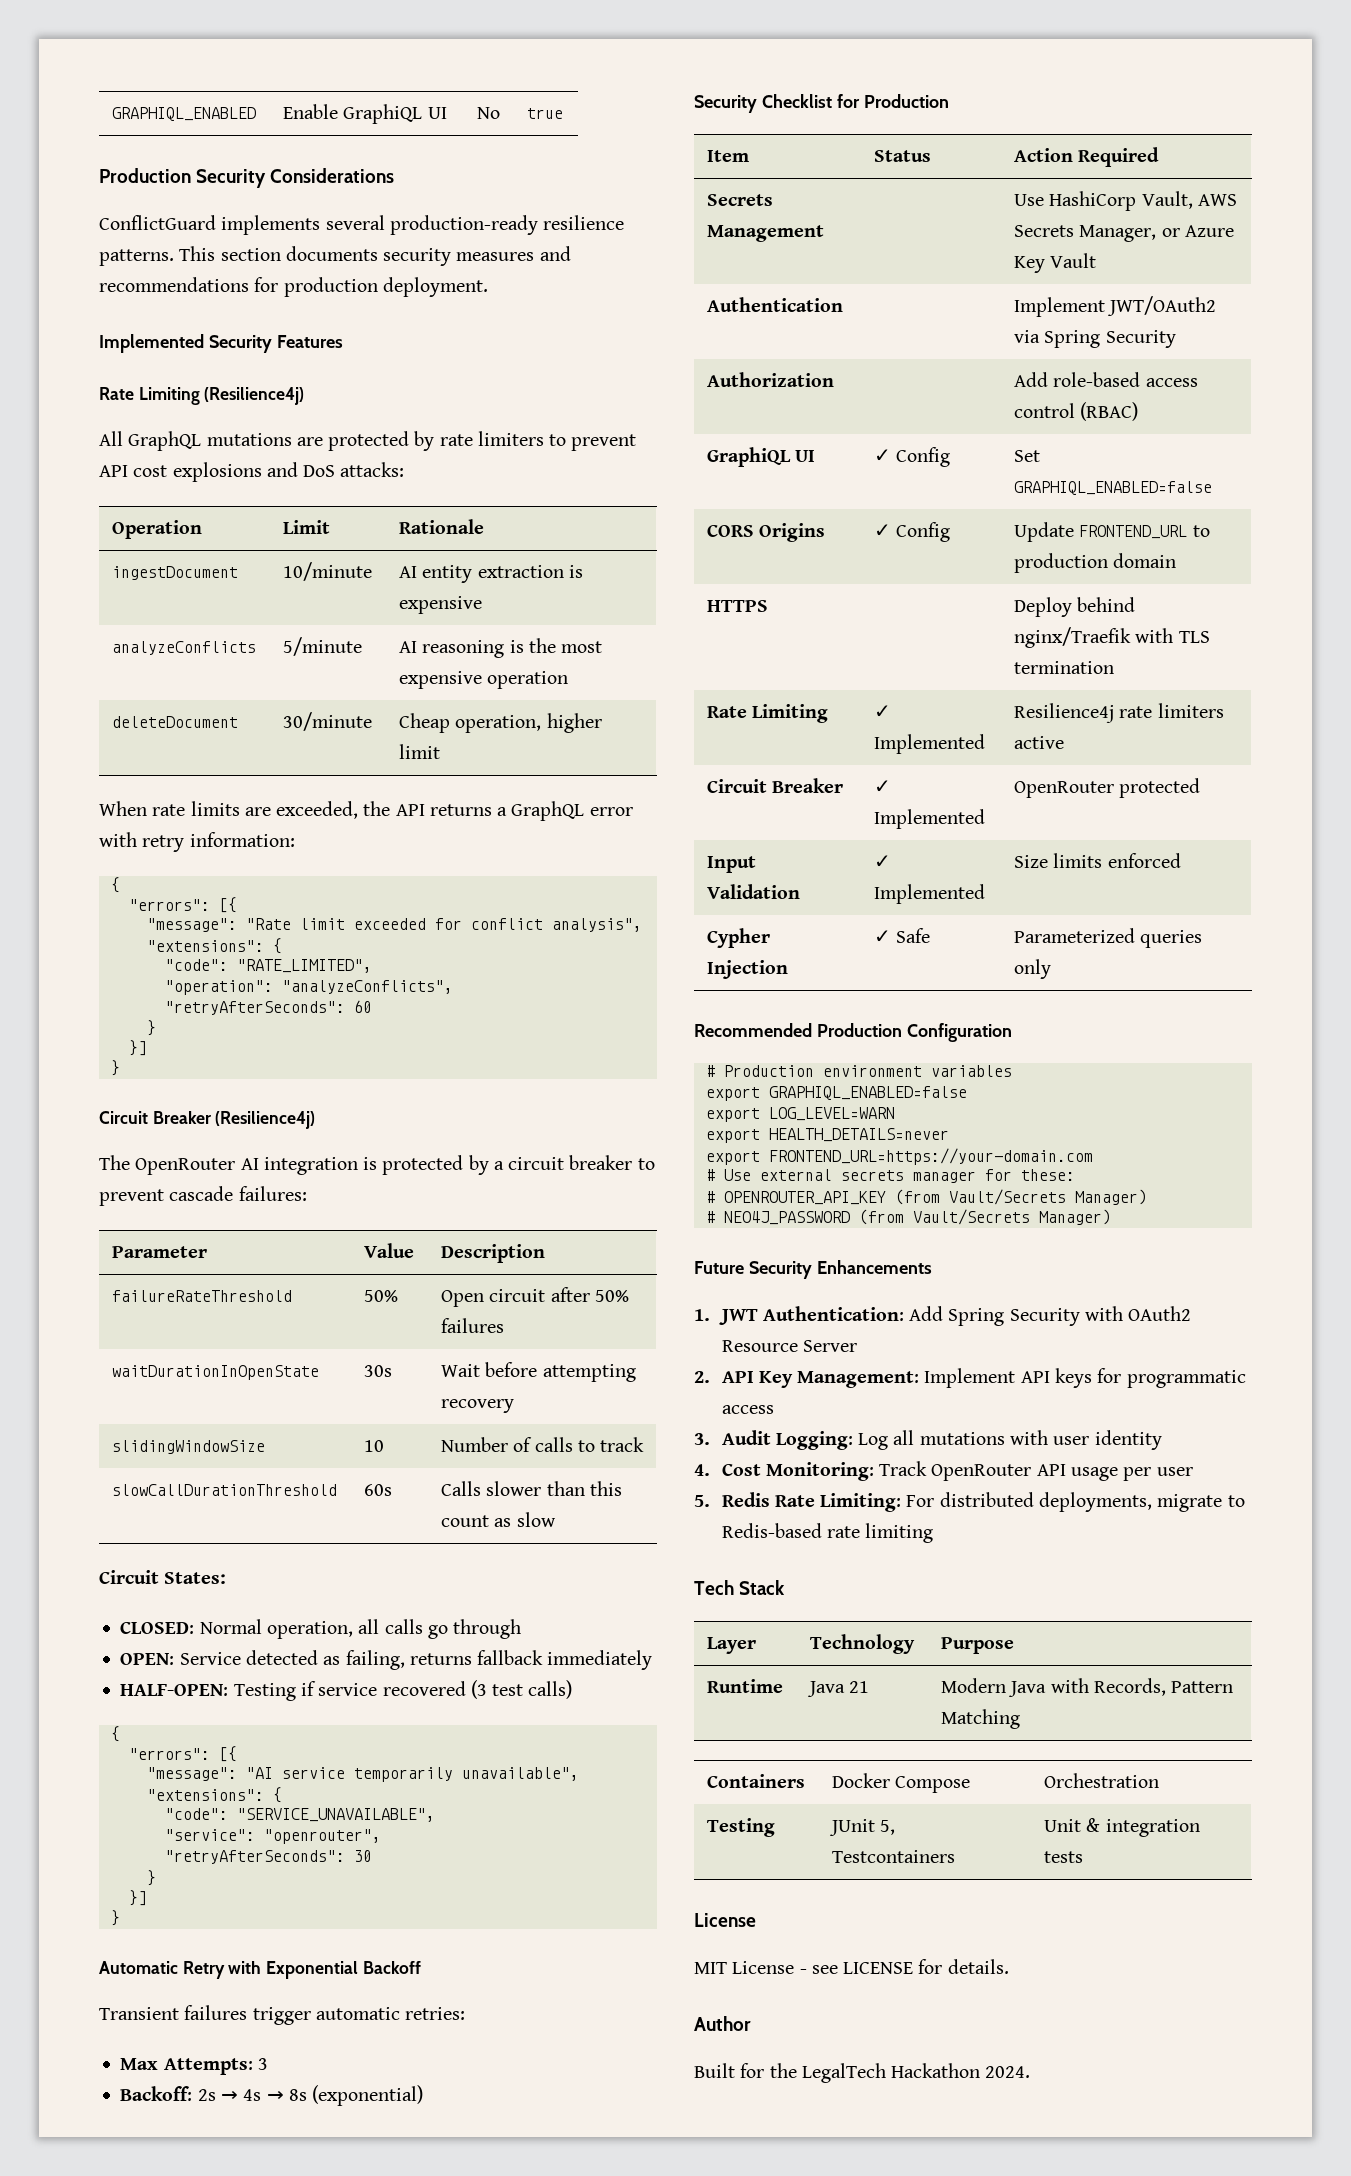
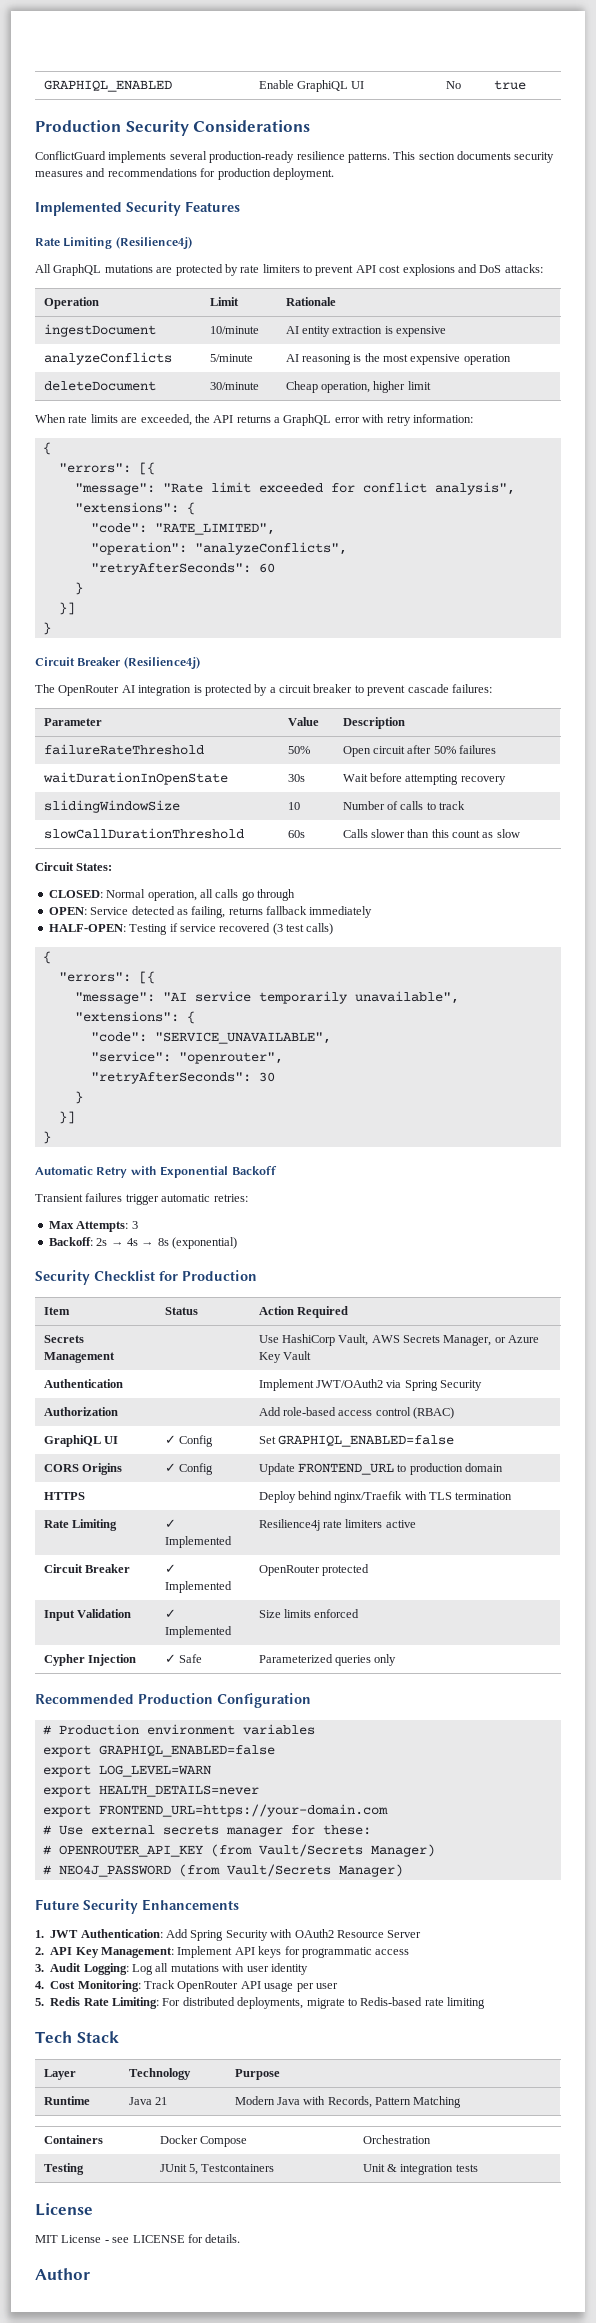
[694,2063,1031,2083] // Built for the LegalTech Hackathon 2024. -> (90, 2274) none

